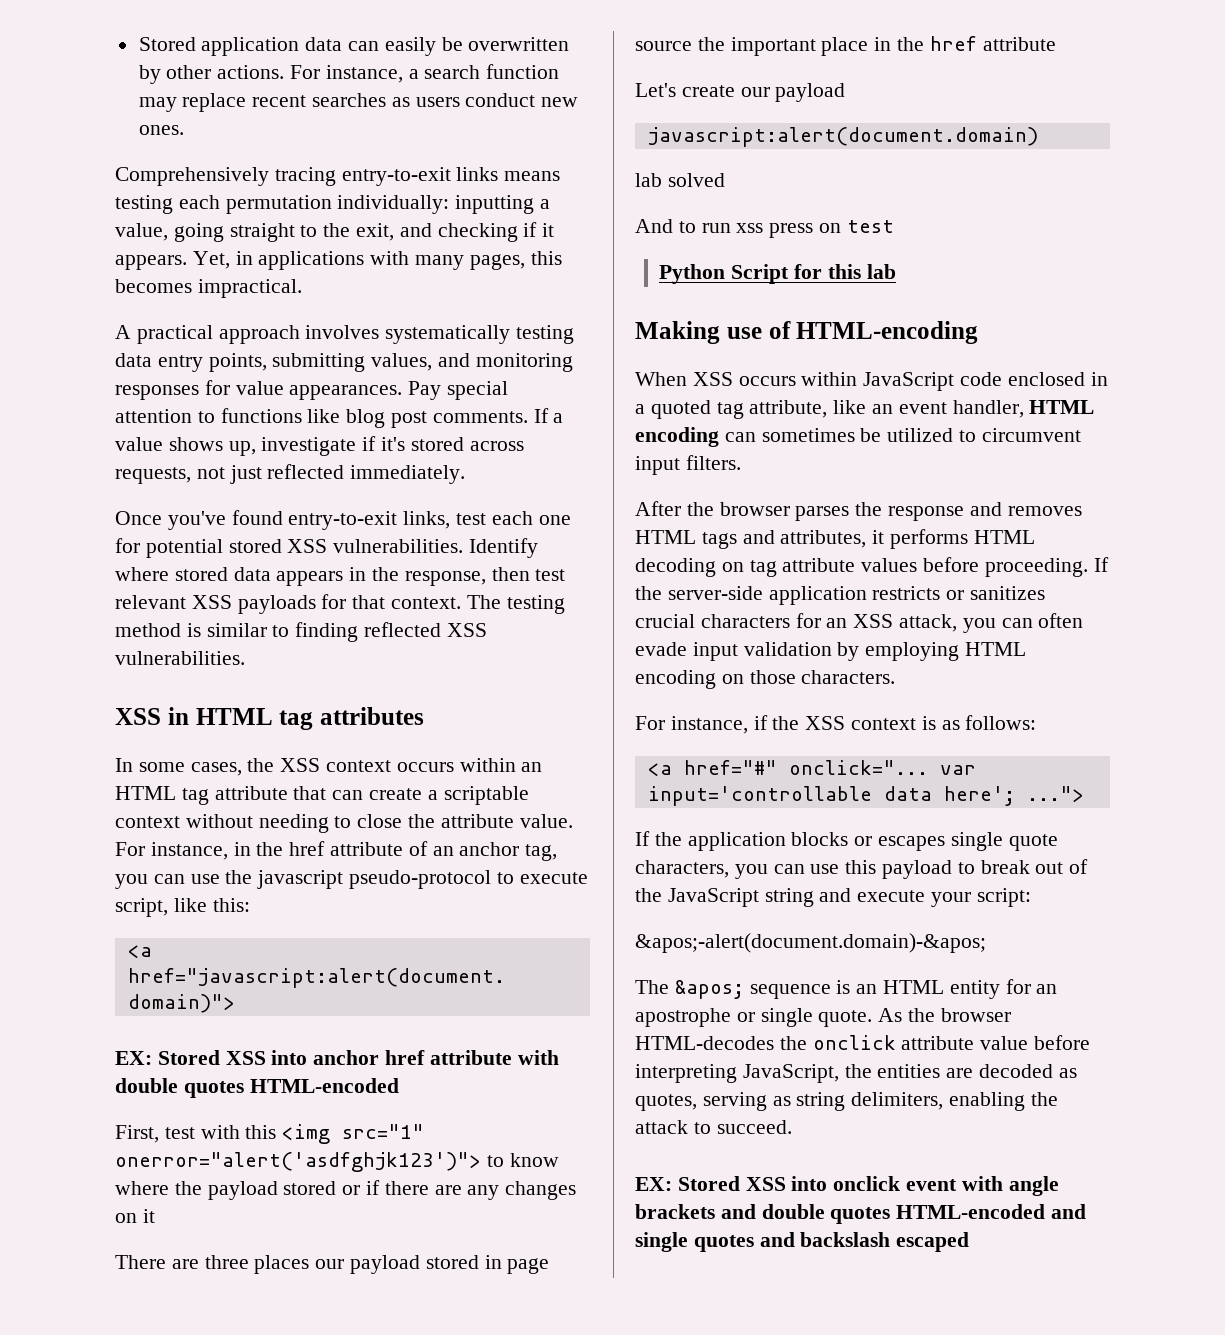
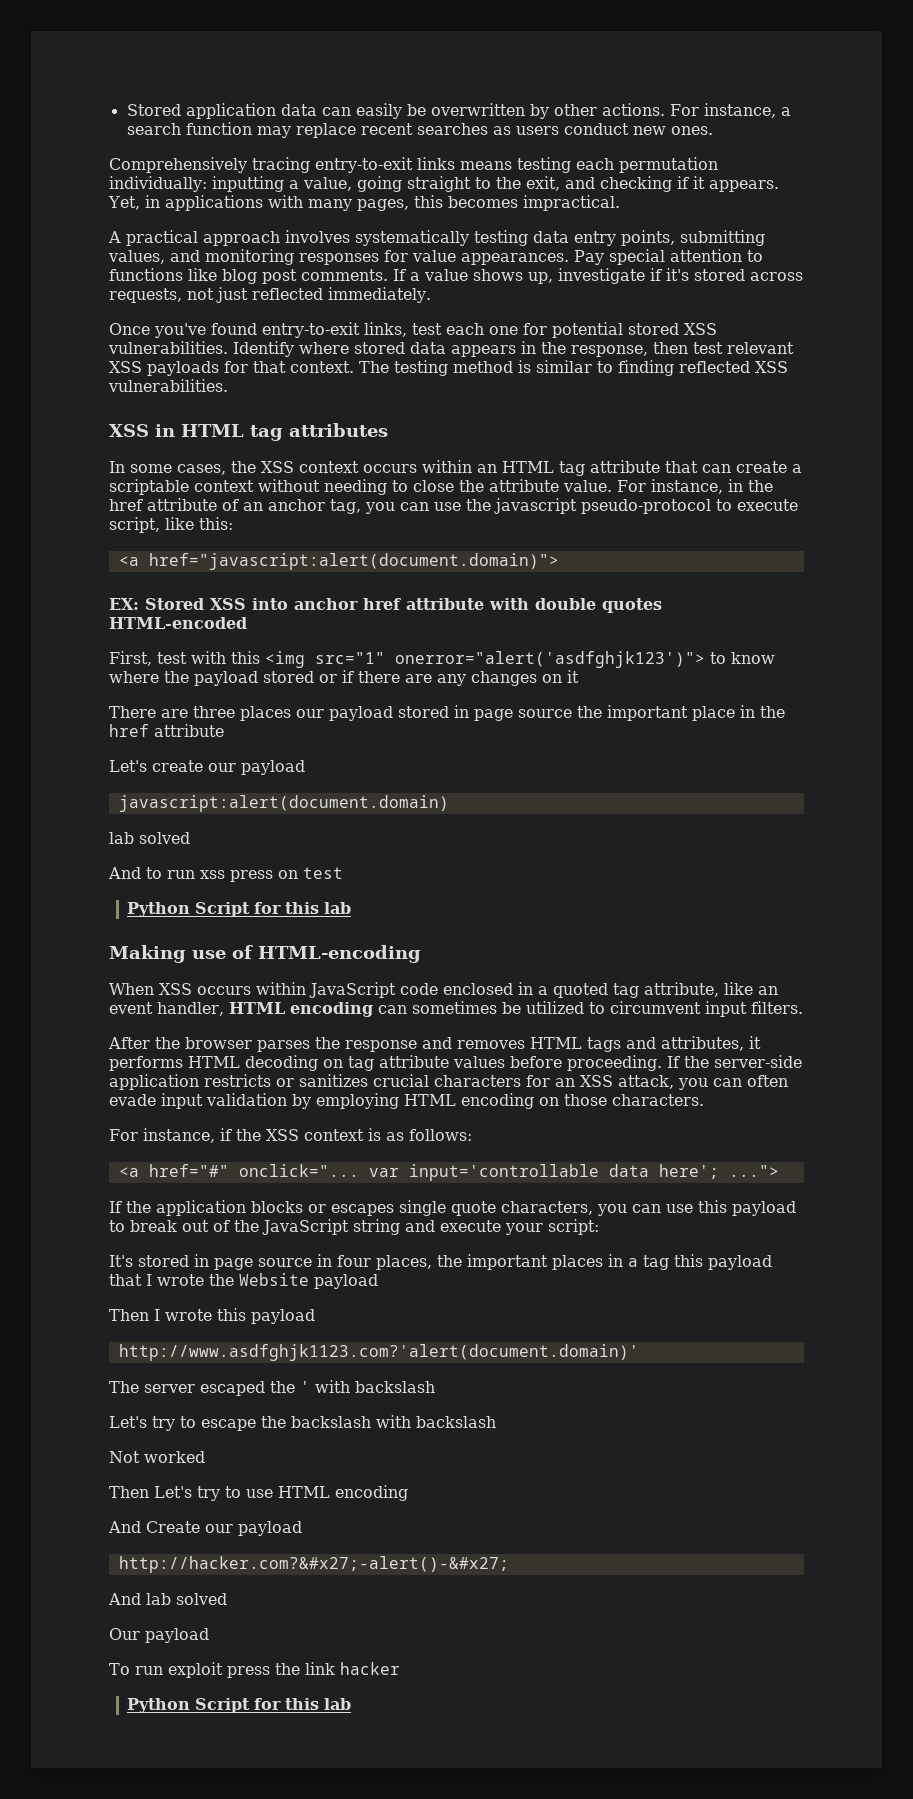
[635,933,986,953] [635,979,1058,999] [635,1008,1011,1027] [635,1035,1091,1050] [635,1064,1077,1083] [635,1092,1058,1111] [635,1120,792,1134] [635,1176,1059,1196] [635,1204,1087,1224] [635,1232,970,1252] &apos;-alert(document.domain)-&apos; // The &apos; sequence is an HTML entity for an apostrophe or single quote. As the browser HTML-decodes the onclick attribute value before interpreting JavaScript, the entities are decoded as quotes, serving as string delimiters, enabling the attack to succeed. // EX: Stored XSS into onclick event with angle brackets and double quotes HTML-encoded and single quotes and backslash escaped -> [109,1254,772,1270] [109,1273,378,1289] [109,1308,315,1324] [118,1344,639,1361] [109,1380,435,1396] [109,1415,496,1431] [109,1451,205,1463] [109,1485,408,1501] [108,1521,302,1536] [118,1556,509,1573] [108,1593,227,1605] [109,1628,209,1643] [109,1662,400,1678] [127,1698,352,1713] It's stored in page source in four places, the important places in a tag this payload that I wrote the Website payload // Then I wrote this payload // http://www.asdfghjk1123.com?'alert(document.domain)' // The server escaped the ' with backslash // Let's try to escape the backslash with backslash // Not worked // Then Let's try to use HTML encoding // And Create our payload // http://hacker.com?&#x27;-alert()-&#x27; // And lab solved // Our payload // To run exploit press the link hacker // Python Script for this lab

